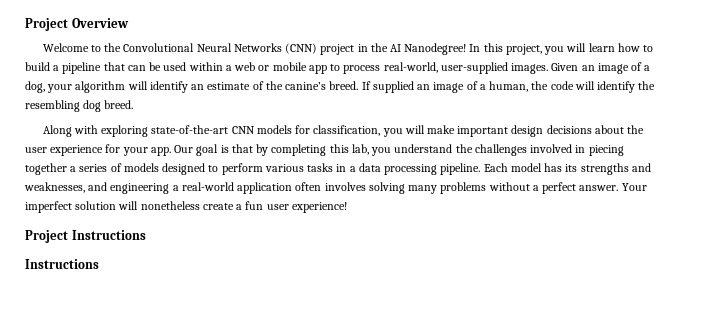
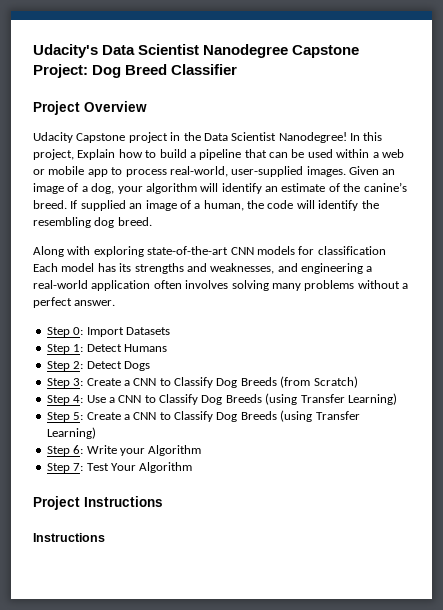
[25,18,129,31] [42,43,318,54] Project Overview // Welcome to the Convolutional Neural Networks (CNN) -> [33,44,360,58] [33,64,238,78] [33,101,147,115] [33,132,126,143] Udacity's Data Scientist Nanodegree Capstone Project: Dog Breed Classifier // Project Overview // Udacity Capstone
[389,44,401,52] AI -> [203,132,277,141] Data Scientist
[544,43,615,55] you will learn -> [77,149,116,160] Explain
[313,125,645,137] [25,144,624,156] [25,163,481,175] classification, you will make important design decisions about the user experience for your app. Our goal is that by completing this lab, you understand the challenges involved in piecing together a series of models designed to perform various tasks in a data processing pipeline. -> [317,246,386,255] classification
[621,183,647,191] [25,201,347,213] Your imperfect solution will nonetheless create a fun user experience! -> [46,327,170,337] [46,344,167,354] [46,361,150,371] [46,376,358,388] [46,393,397,405] [46,410,360,422] [46,427,96,439] [46,445,202,456] [46,462,193,473] // Step 0: Import Datasets // Step 1: Detect Humans // Step 2: Detect Dogs // Step 3: Create a CNN to Classify Dog Breeds (from Scratch) // Step 4: Use a CNN to Classify Dog Breeds (using Transfer Learning) // Step 5: Create a CNN to Classify Dog Breeds (using Transfer Learning) // Step 6: Write your Algorithm // Step 7: Test Your Algorithm

